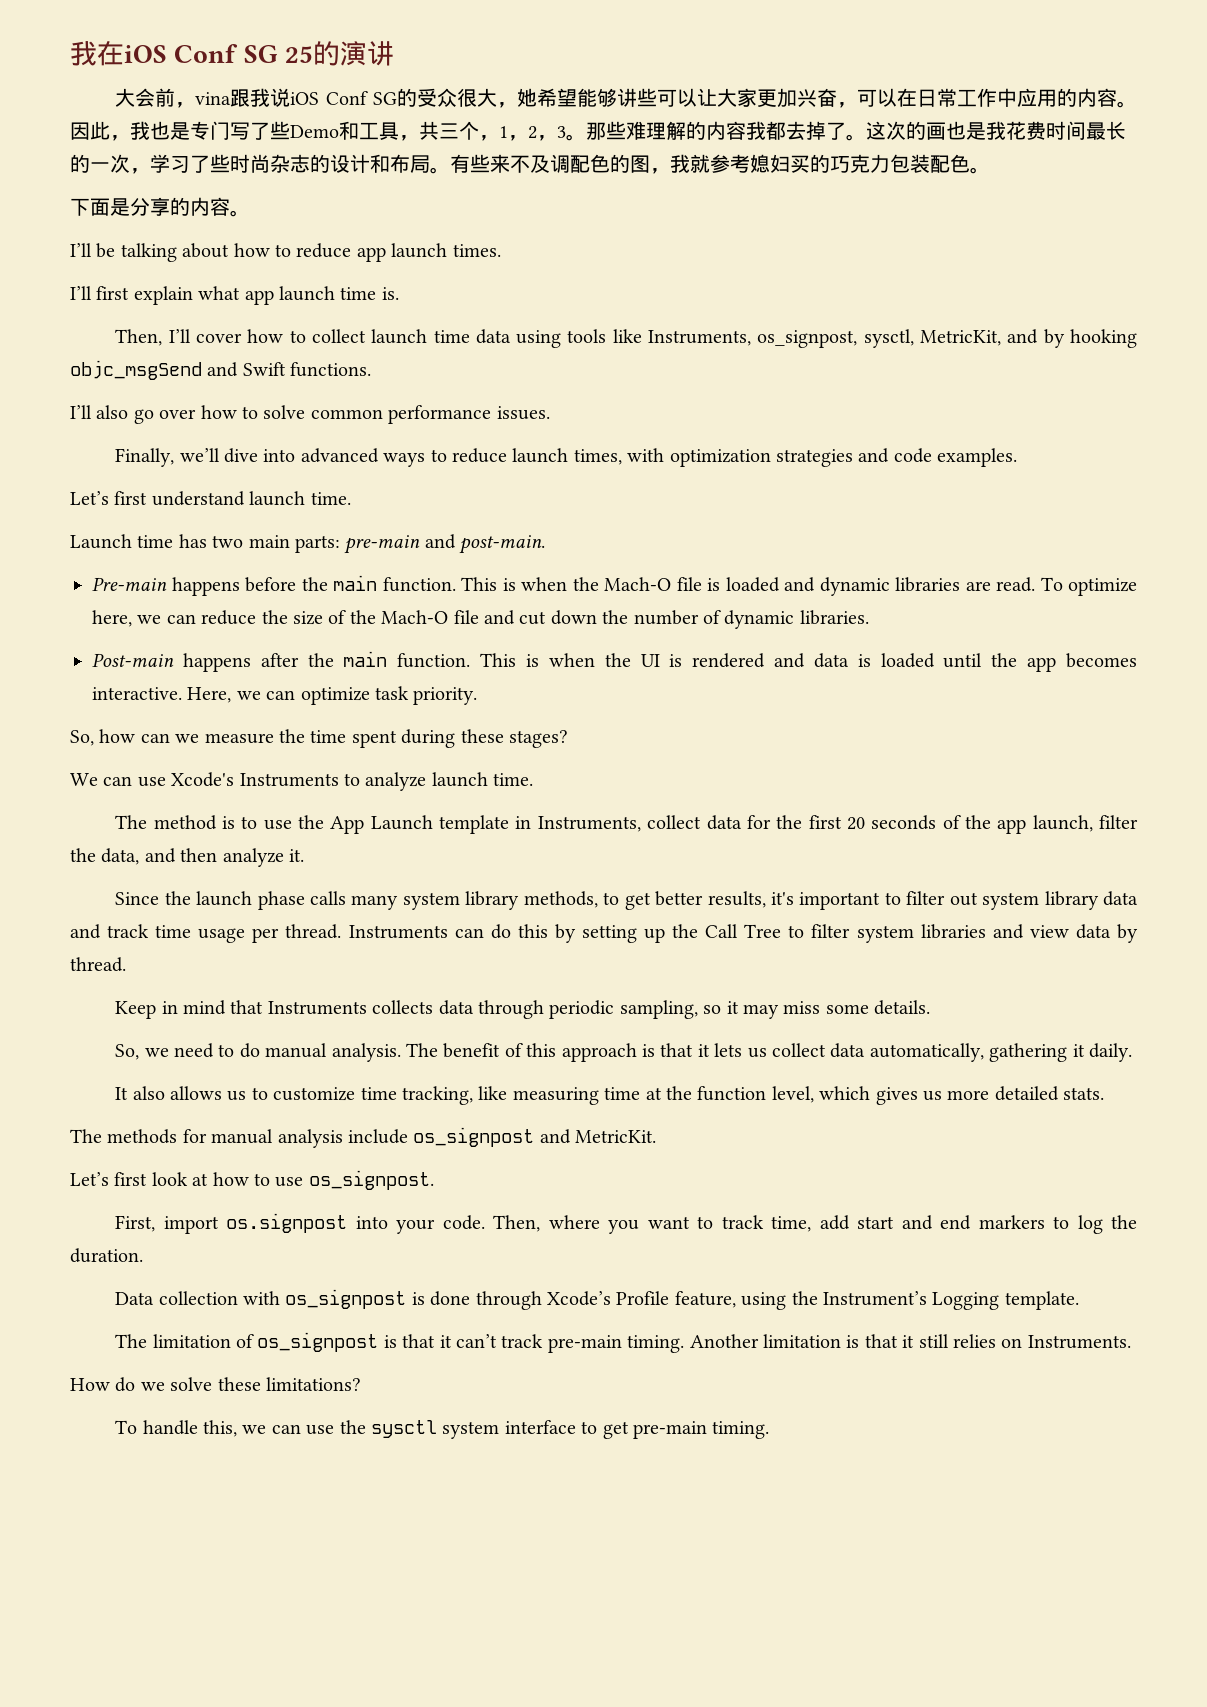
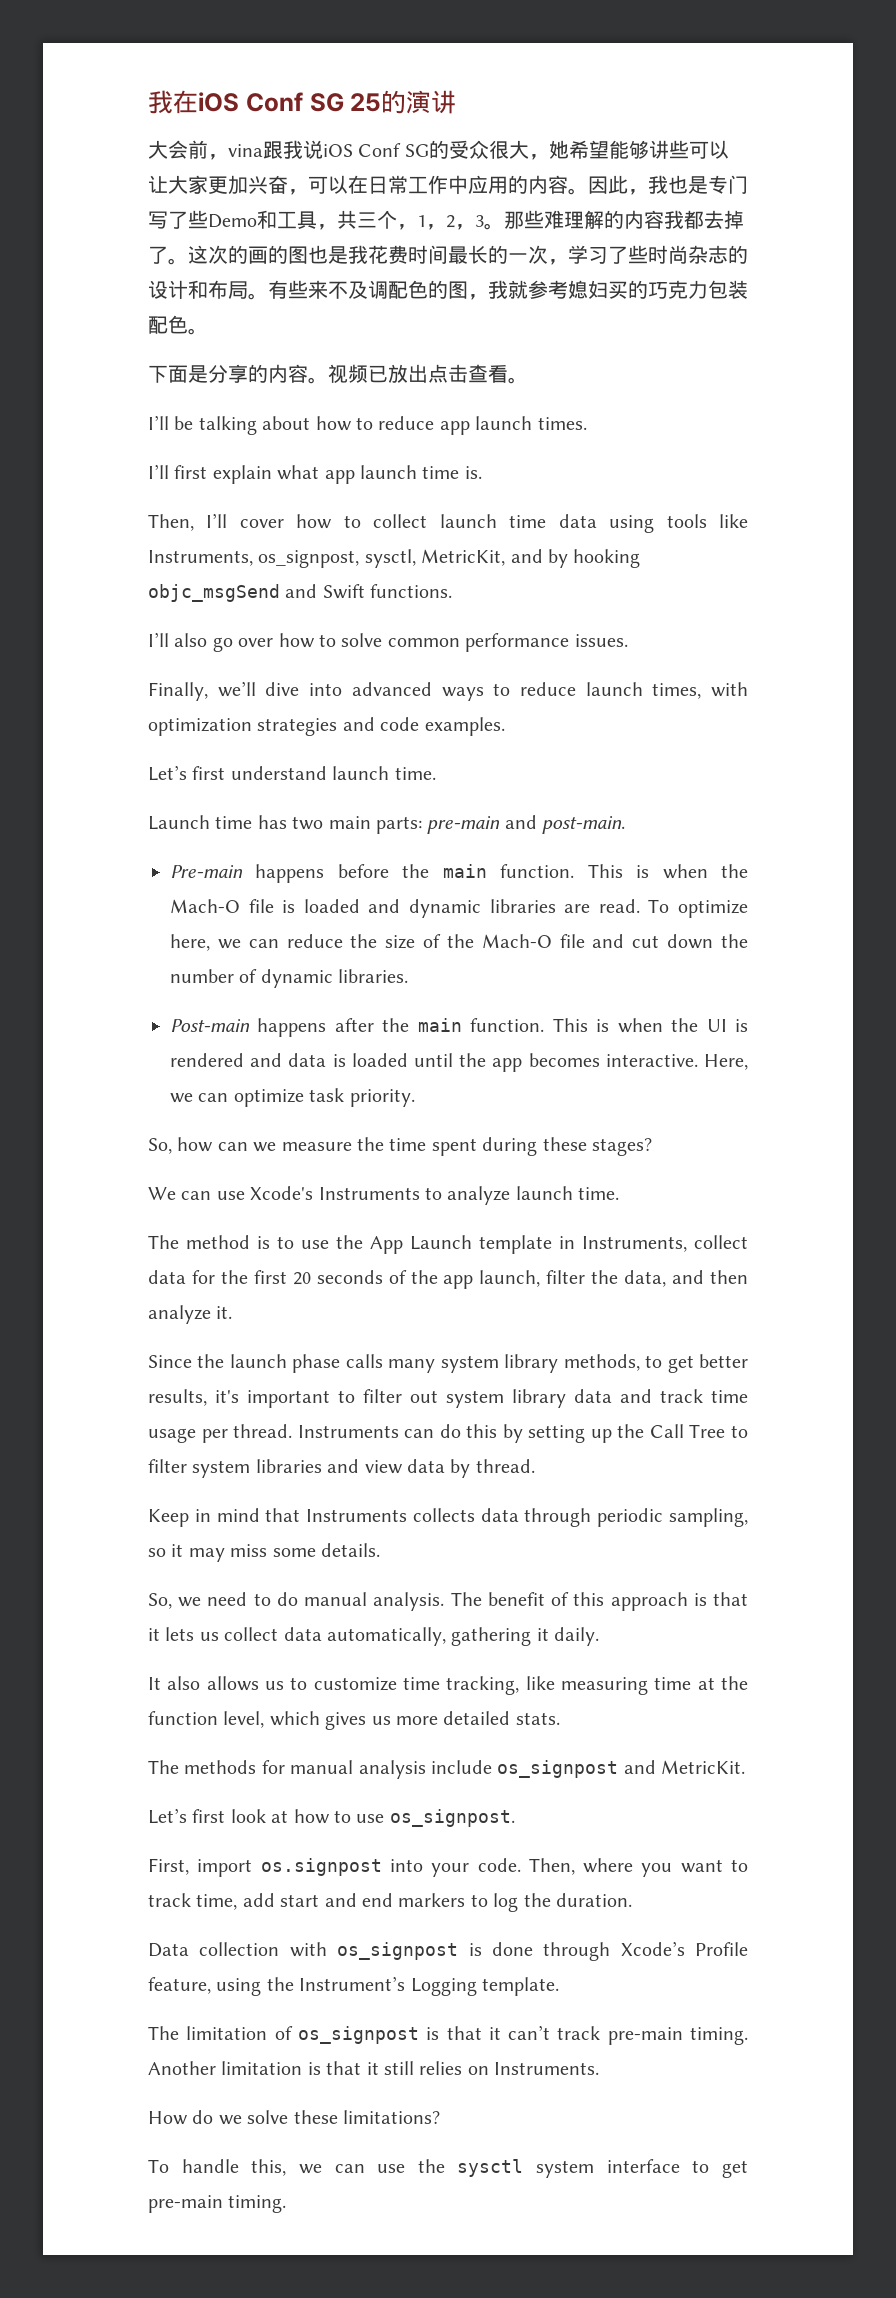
(946, 131) none -> [268,245,308,264] 的图
(250, 213) none -> [328,364,528,384] 视频已放出点击查看。

